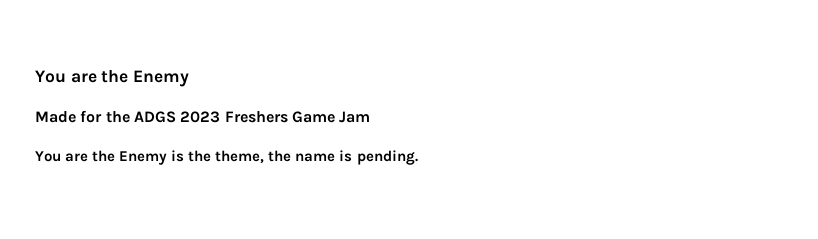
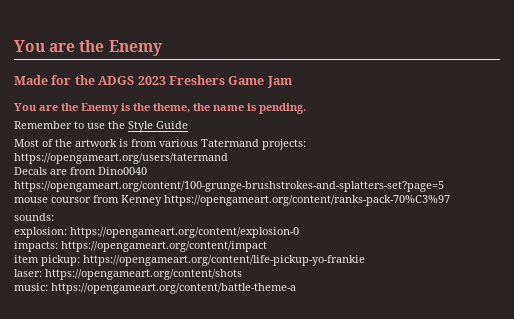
(418, 157) none -> [14,121,188,132] [14,139,306,150] [14,153,228,164] [14,167,147,175] [14,181,444,192] [14,195,450,206] [14,213,54,221] [14,227,299,238] [14,241,267,252] [14,255,365,266] [14,269,242,280] [14,283,296,294] // Remember to use the Style Guide // Most of the artwork is from various Tatermand projects: https://opengameart.org/users/tatermand // Decals are from Dino0040 https://opengameart.org/content/100-grunge-brushstrokes-and-splatters-set?page=5 // mouse coursor from Kenney https://opengameart.org/content/ranks-pack-70%C3%97 // sounds: // explosion: https://opengameart.org/content/explosion-0 // impacts: https://opengameart.org/content/impact // item pickup: https://opengameart.org/content/life-pickup-yo-frankie // laser: https://opengameart.org/content/shots // music: https://opengameart.org/content/battle-theme-a

